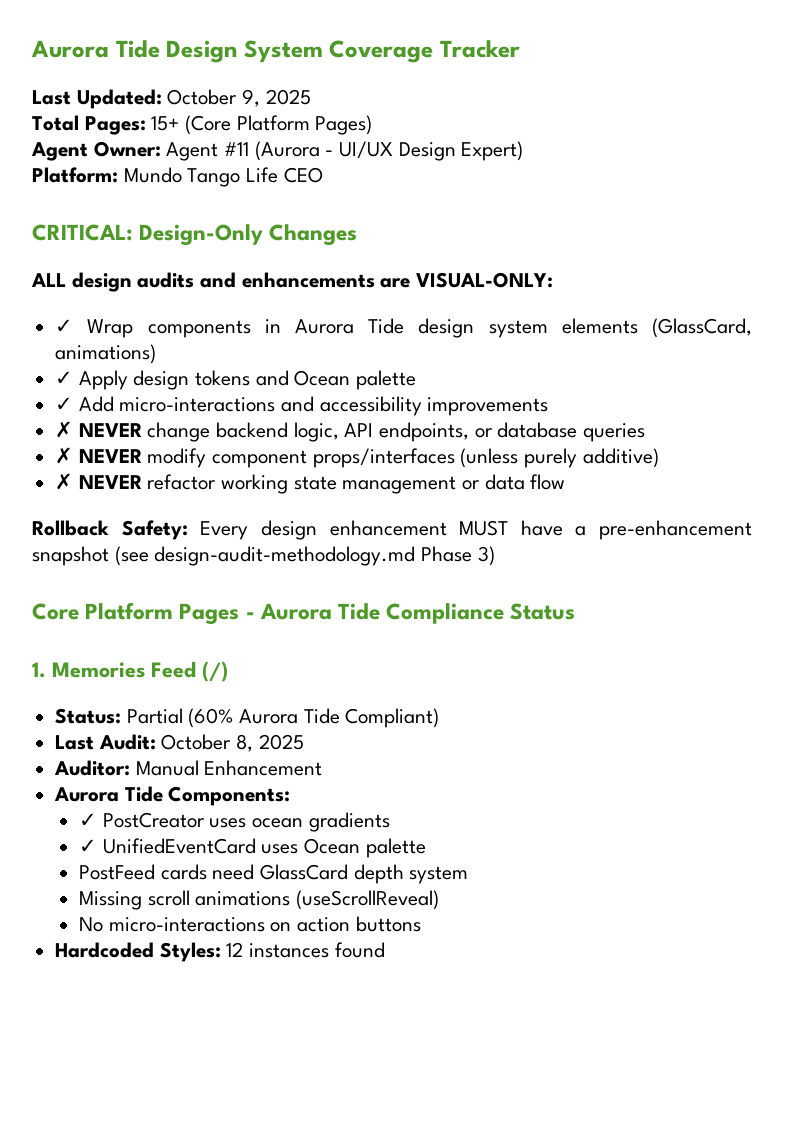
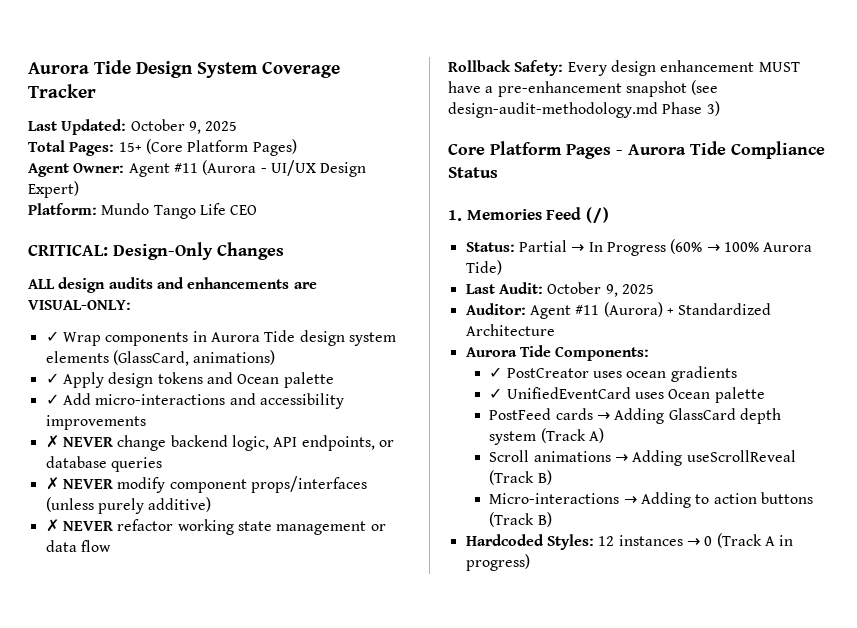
[188,708,440,728] (60% Aurora Tide Compliant) -> [571,239,813,256] [465,260,502,275] → In Progress (60% → 100% Aurora Tide)
[236,734,254,752] 8, -> [605,284,618,297] 9,
[135,760,323,776] Manual Enhancement -> [529,302,772,319] [465,324,555,336] Agent #11 (Aurora) + Standardized Architecture
[212,864,255,880] need -> [597,408,665,424] → Adding
[79,890,440,910] [79,917,292,932] // Missing scroll animations (useScrollReveal) // No micro-interactions on -> [540,428,605,443] [489,450,796,466] [489,470,552,485] [489,492,710,508] (Track A) // Scroll animations → Adding useScrollReveal (Track B) // Micro-interactions → Adding to
(421, 924) none -> [489,512,552,527] (Track B)
[334,942,385,958] found -> [686,533,794,548] [465,554,530,571] → 0 (Track A in progress)

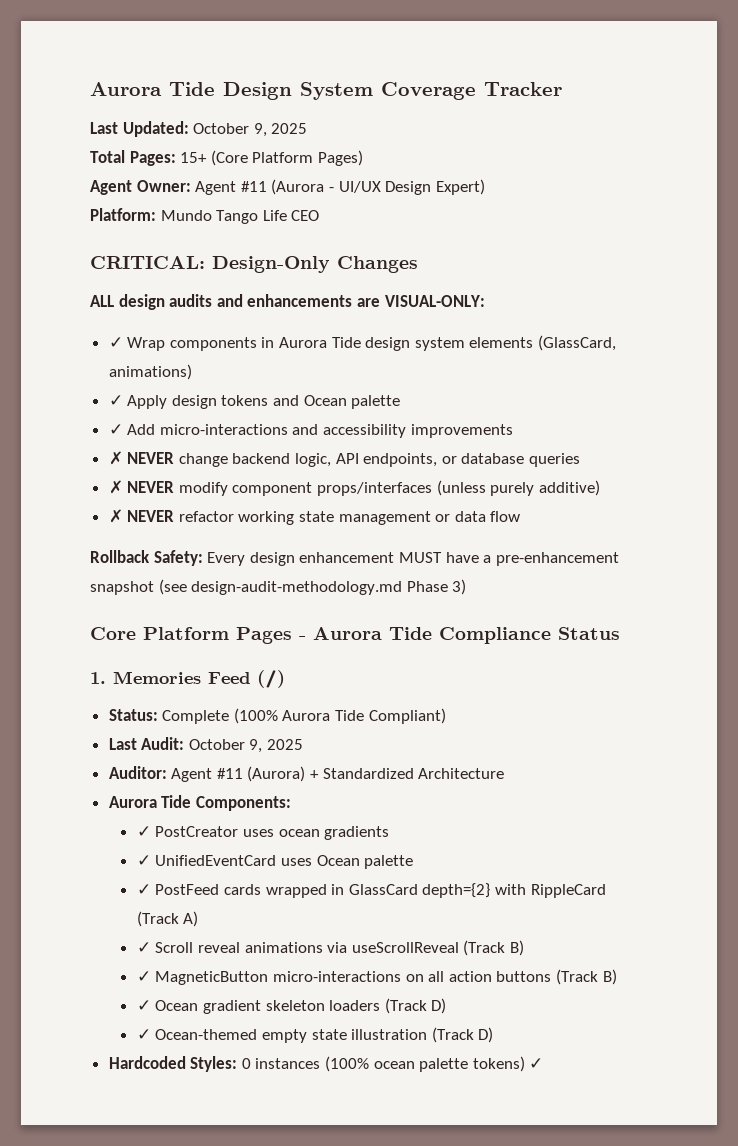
[518,239,813,256] [465,260,502,275] Partial → In Progress (60% → 100% Aurora Tide) -> [162,708,446,724] Complete (100% Aurora Tide Compliant)
(765, 395) none -> [136,884,151,895] ✓
[597,408,782,424] [489,428,605,445] [489,450,796,466] [489,470,552,485] [489,492,814,508] [489,512,552,527] [465,533,794,550] [465,554,530,571] → Adding GlassCard depth system (Track A) // Scroll animations → Adding useScrollReveal (Track B) // Micro-interactions → Adding to action buttons (Track B) // Hardcoded Styles: 12 instances → 0 (Track A in progress) -> [265,883,606,898] [136,911,199,927] [136,940,524,956] [136,969,617,985] [136,998,447,1014] [136,1027,494,1043] [108,1056,544,1072] wrapped in GlassCard depth={2} with RippleCard (Track A) // ✓ Scroll reveal animations via useScrollReveal (Track B) // ✓ MagneticButton micro-interactions on all action buttons (Track B) // ✓ Ocean gradient skeleton loaders (Track D) // ✓ Ocean-themed empty state illustration (Track D) // Hardcoded Styles: 0 instances (100% ocean palette tokens) ✓

